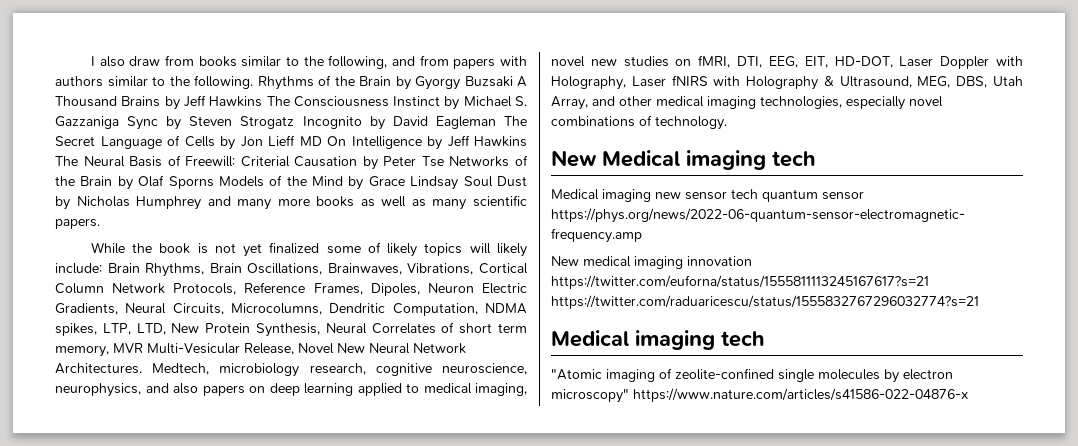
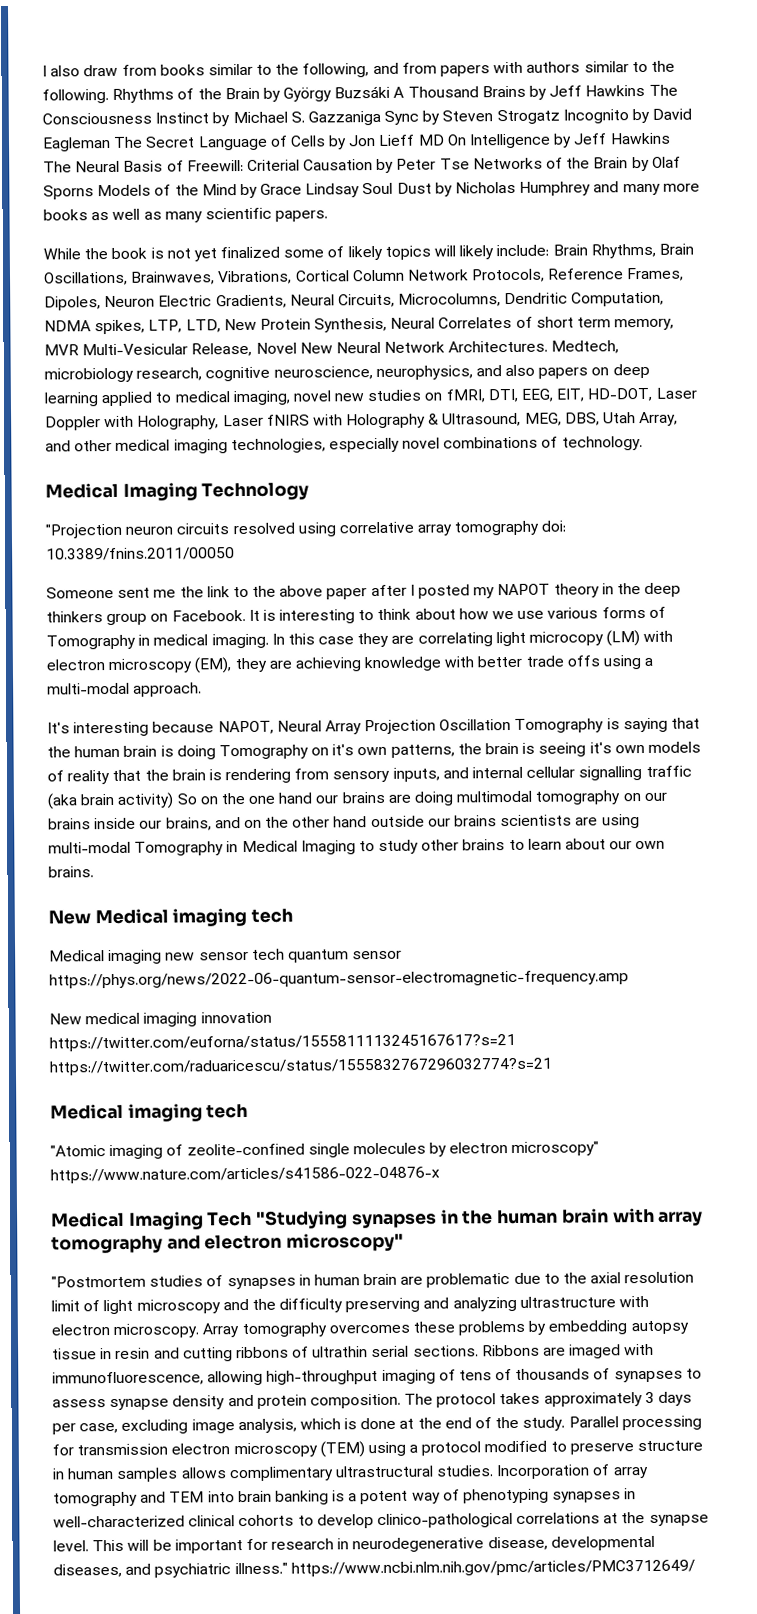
[415,76,513,90] Gyorgy Buzsaki -> [283,85,391,102] György Buzsáki
(727, 123) none -> [45,482,310,501] [45,520,567,539] [46,547,235,561] [46,582,682,600] [46,606,666,626] [46,630,674,650] [46,655,654,674] [47,682,203,697] [47,717,701,737] [47,741,701,760] [47,765,692,785] [47,790,667,810] [48,814,640,831] [48,838,666,856] [48,866,94,878] // Medical Imaging Technology // "Projection neuron circuits resolved using correlative array tomography doi: 10.3389/fnins.2011/00050 // Someone sent me the link to the above paper after I posted my NAPOT theory in the deep thinkers group on Facebook. It is interesting to think about how we use various forms of Tomography in medical imaging. In this case they are correlating light microcopy (LM) with electron microscopy (EM), they are achieving knowledge with better trade offs using a multi-modal approach. // It's interesting because NAPOT, Neural Array Projection Oscillation Tomography is saying that the human brain is doing Tomography on it's own patterns, the brain is seeing it's own models of reality that the brain is rendering from sensory inputs, and internal cellular signalling traffic (aka brain activity) So on the one hand our brains are doing multimodal tomography on our brains inside our brains, and on the other hand outside our brains scientists are using multi-modal Tomography in Medical Imaging to study other brains to learn about our own brains.
(968, 395) none -> [51,1207,704,1230] [51,1232,405,1254] [51,1271,695,1290] [51,1295,650,1315] [51,1320,689,1339] [52,1343,655,1362] [52,1368,702,1386] [52,1391,693,1411] [52,1415,702,1435] [52,1440,704,1458] [52,1464,649,1482] [53,1488,637,1507] [53,1512,709,1529] [53,1535,655,1554] [53,1559,695,1578] // Medical Imaging Tech "Studying synapses in the human brain with array tomography and electron microscopy" // "Postmortem studies of synapses in human brain are problematic due to the axial resolution limit of light microscopy and the difficulty preserving and analyzing ultrastructure with electron microscopy. Array tomography overcomes these problems by embedding autopsy tissue in resin and cutting ribbons of ultrathin serial sections. Ribbons are imaged with immunofluorescence, allowing high-throughput imaging of tens of thousands of synapses to assess synapse density and protein composition. The protocol takes approximately 3 days per case, excluding image analysis, which is done at the end of the study. Parallel processing for transmission electron microscopy (TEM) using a protocol modified to preserve structure in human samples allows complimentary ultrastructural studies. Incorporation of array tomography and TEM into brain banking is a potent way of phenotyping synapses in well-characterized clinical cohorts to develop clinico-pathological correlations at the synapse level. This will be important for research in neurodegenerative disease, developmental diseases, and psychiatric illness." https://www.ncbi.nlm.nih.gov/pmc/articles/PMC3712649/

